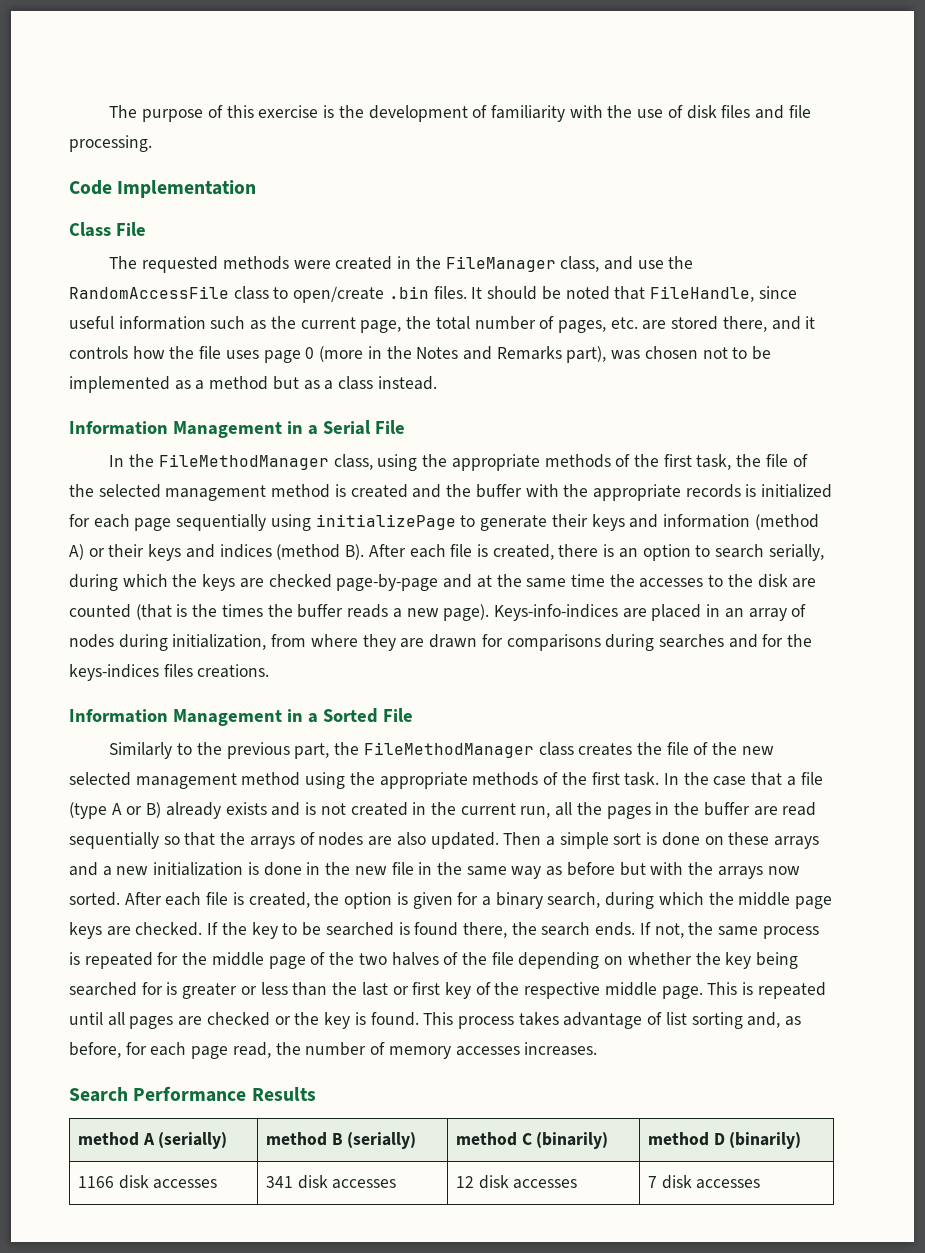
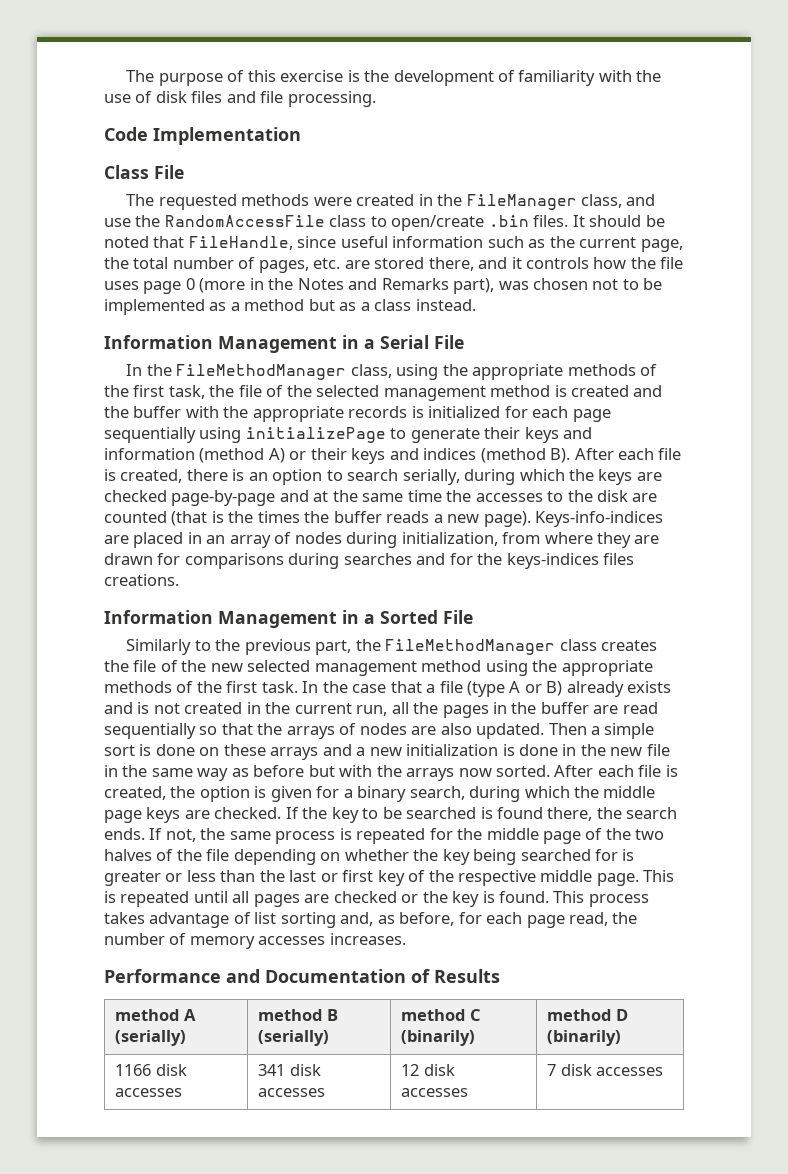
[69,1086,247,1102] Search Performance -> [104,969,430,983] Performance and Documentation of

